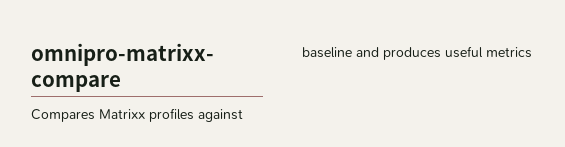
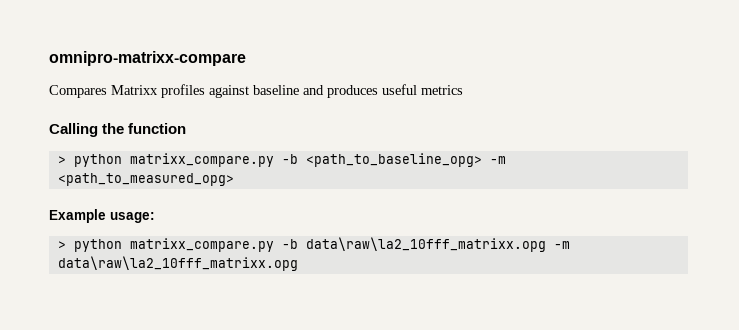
(532, 52) none -> [49,123,187,137] [57,153,506,167] [57,173,234,186] [49,209,155,223] [57,237,570,252] [57,256,298,271] // Calling the function // > python matrixx_compare.py -b <path_to_baseline_opg> -m <path_to_measured_opg> // Example usage: // > python matrixx_compare.py -b data\raw\la2_10fff_matrixx.opg -m data\raw\la2_10fff_matrixx.opg

